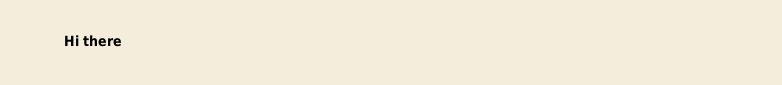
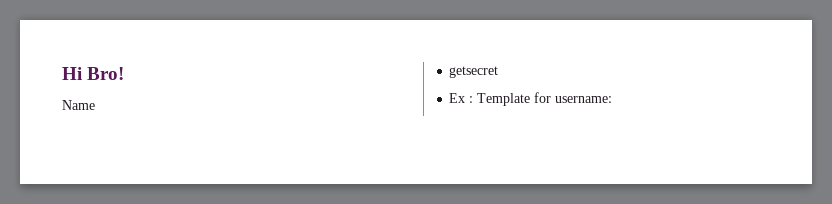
[83,35,122,47] there -> [87,67,125,80] [62,100,95,110] [449,66,499,78] [449,92,613,106] Bro! // Name // getsecret // Ex : Template for username:

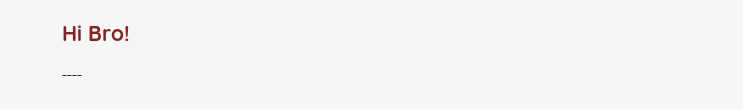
[62,100,95,110] [449,66,499,78] [449,92,613,106] Name // getsecret // Ex : Template for username: -> [62,75,82,80] ----

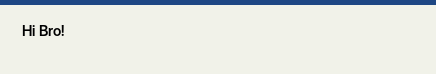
[62,75,82,80] // ---- -> (64, 30) none

